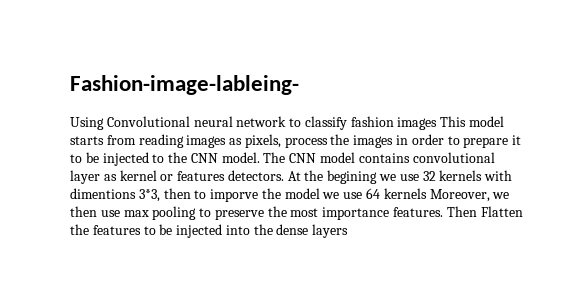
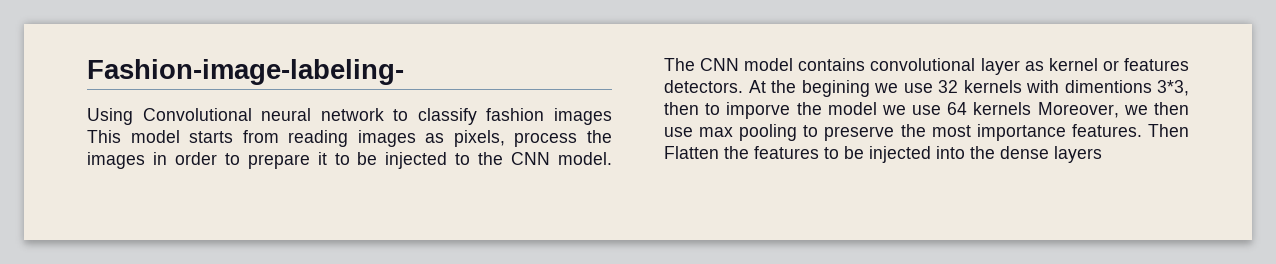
[70,75,299,95] Fashion-image-lableing- -> [87,59,404,85] Fashion-image-labeling-

